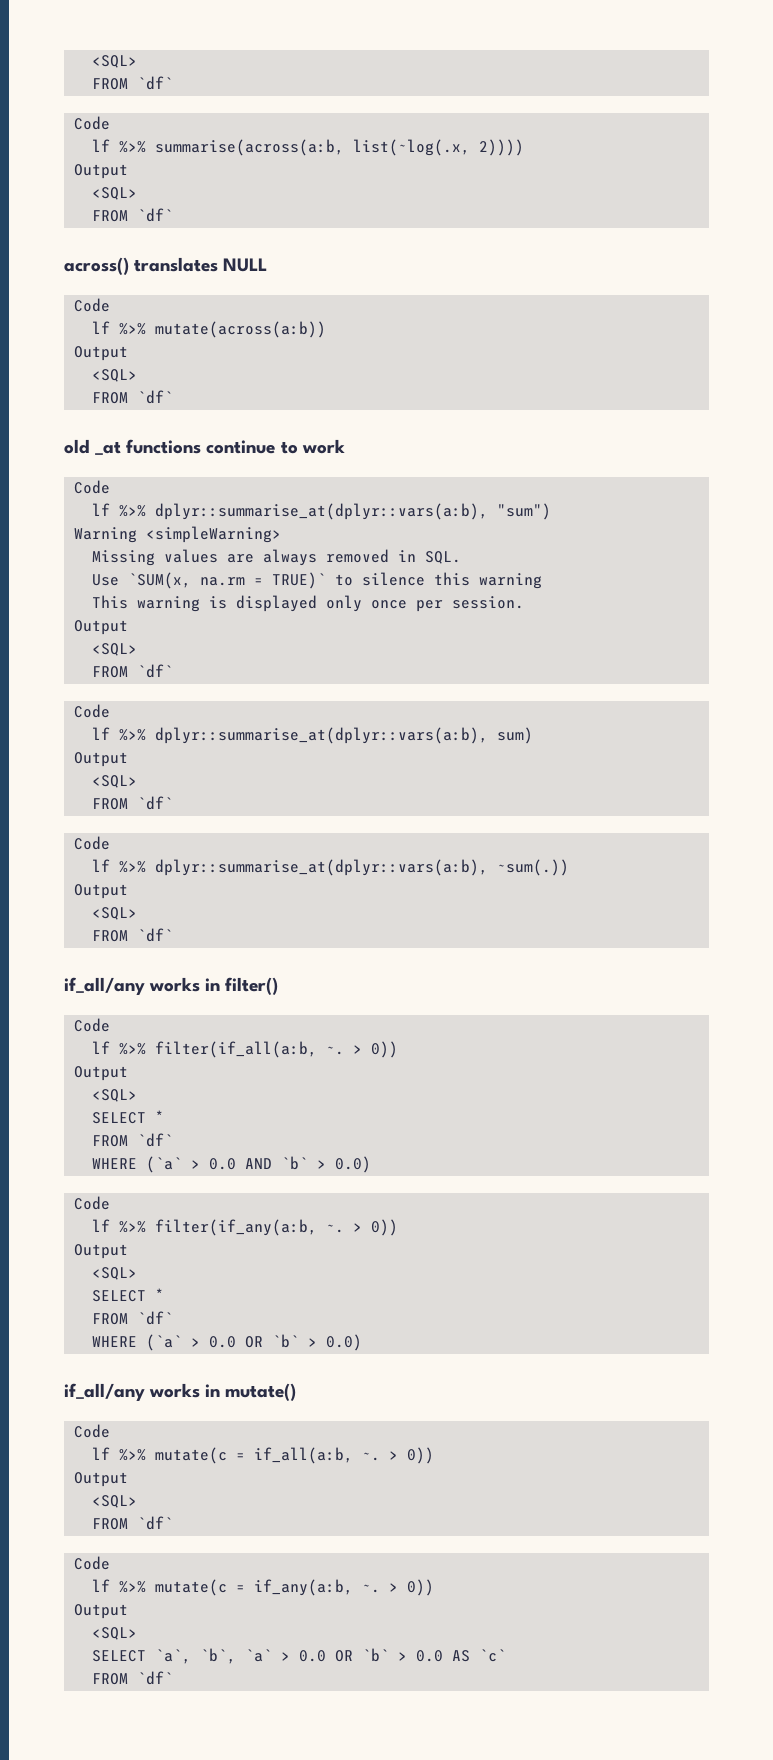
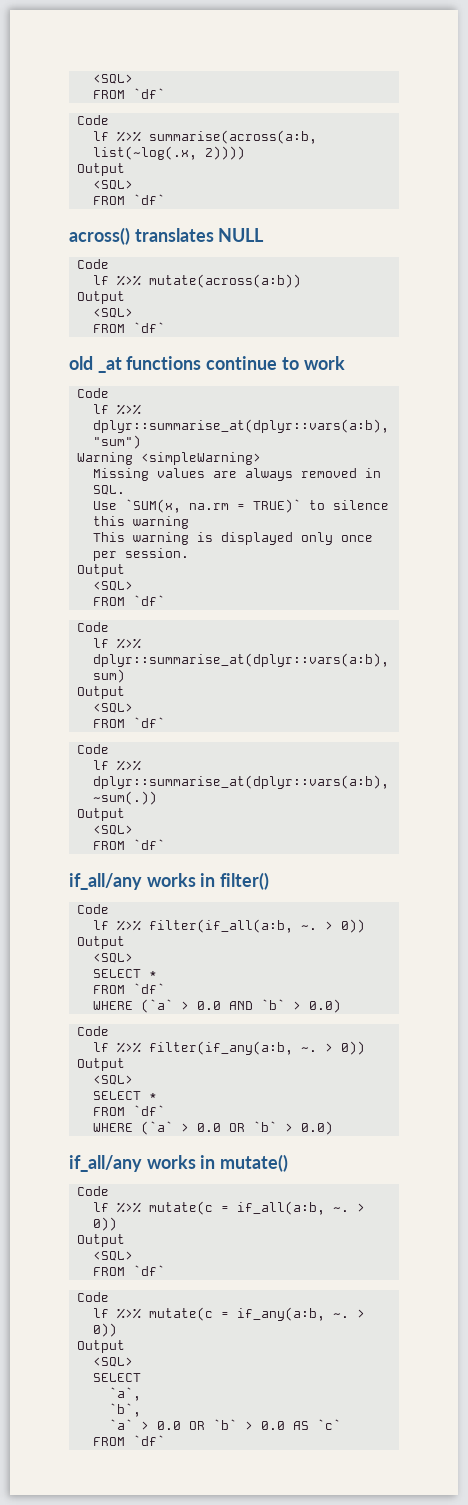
(146, 1656) none -> (141, 1377) //
(191, 1656) none -> (141, 1394) //
(236, 1656) none -> (141, 1410) //

